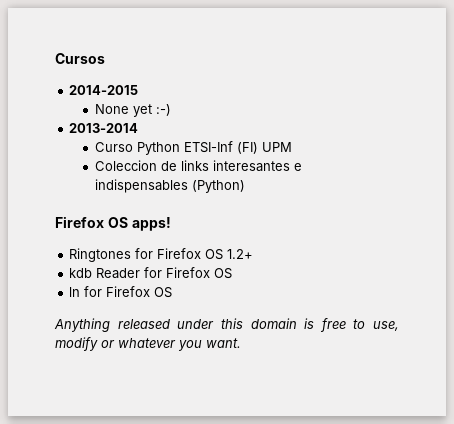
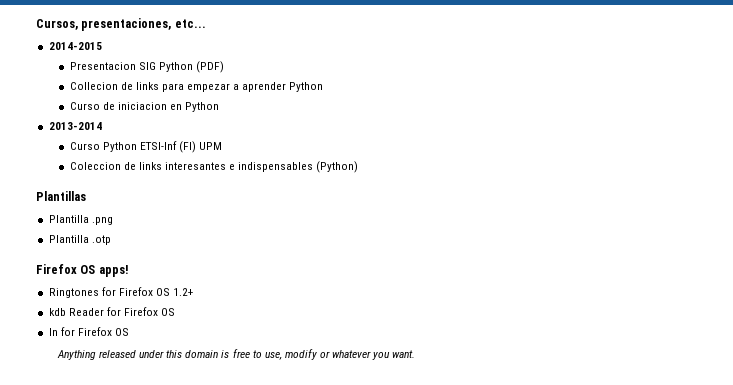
[55,53,105,64] [69,85,139,95] [95,104,172,117] Cursos // 2014-2015 // None yet :-) -> [36,18,206,31] [48,42,102,50] [69,61,224,73] [69,82,324,92] [69,102,220,112] Cursos, presentaciones, etc... // 2014-2015 // Presentacion SIG Python (PDF) // Collecion de links para empezar a aprender Python // Curso de iniciacion en Python
(246, 186) none -> [36,191,86,201] [48,215,113,225] [48,235,111,245] // Plantillas // Plantilla .png // Plantilla .otp

